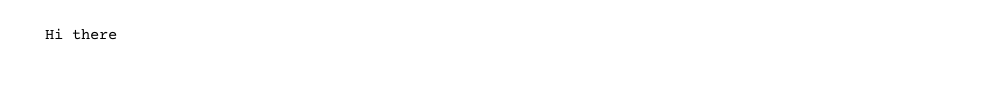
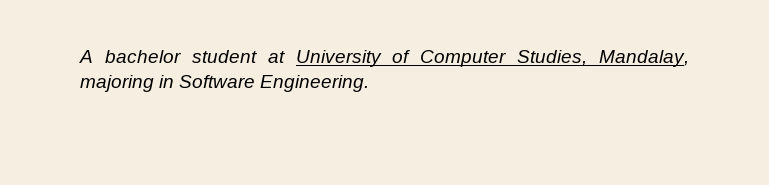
[45,28,117,40] Hi there -> [79,50,689,67] [80,75,370,92] A bachelor student at University of Computer Studies, Mandalay, majoring in Software Engineering.

